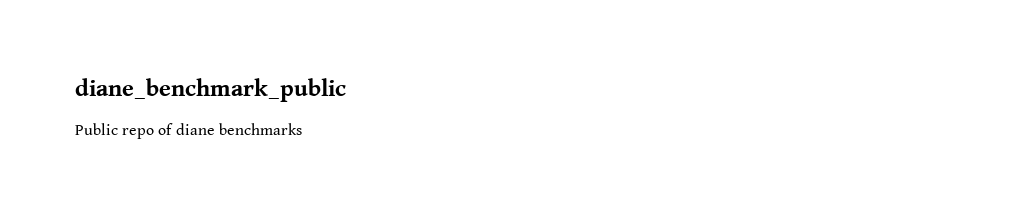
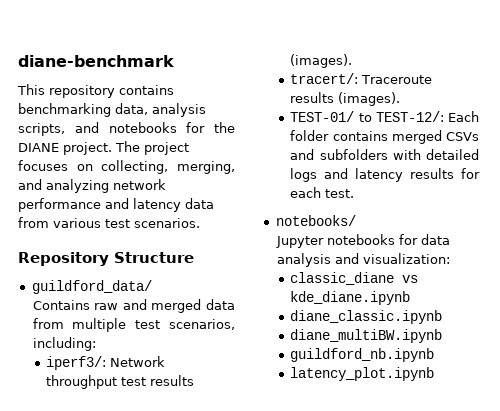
[75,78,346,102] [75,123,302,139] diane_benchmark_public // Public repo of diane benchmarks -> [18,55,174,67] [17,84,174,98] [18,103,206,117] [18,122,235,136] [18,141,189,155] [18,160,235,174] [18,179,166,193] [18,198,214,212] [18,217,200,228] [18,252,194,266] [31,280,152,294] [32,299,236,313] [32,318,235,332] [32,337,96,351] [46,356,166,370] [46,375,195,389] [290,54,353,68] [290,73,433,84] [290,92,401,106] [290,111,479,122] [290,130,479,144] [290,149,479,160] [290,168,480,182] [290,187,355,198] [275,215,356,226] [275,234,450,248] [276,253,450,267] [290,272,419,285] [290,291,411,305] [290,310,443,324] [290,329,443,343] [290,348,435,362] [290,367,435,381] diane-benchmark // This repository contains benchmarking data, analysis scripts, and notebooks for the DIANE project. The project focuses on collecting, merging, and analyzing network performance and latency data from various test scenarios. // Repository Structure // guildford_data/ // Contains raw and merged data from multiple test scenarios, including: // iperf3/: Network throughput test results (images). // tracert/: Traceroute results (images). // TEST-01/ to TEST-12/: Each folder contains merged CSVs and subfolders with detailed logs and latency results for each test. // notebooks/ // Jupyter notebooks for data analysis and visualization: // classic_diane vs kde_diane.ipynb // diane_classic.ipynb // diane_multiBW.ipynb // guildford_nb.ipynb // latency_plot.ipynb

